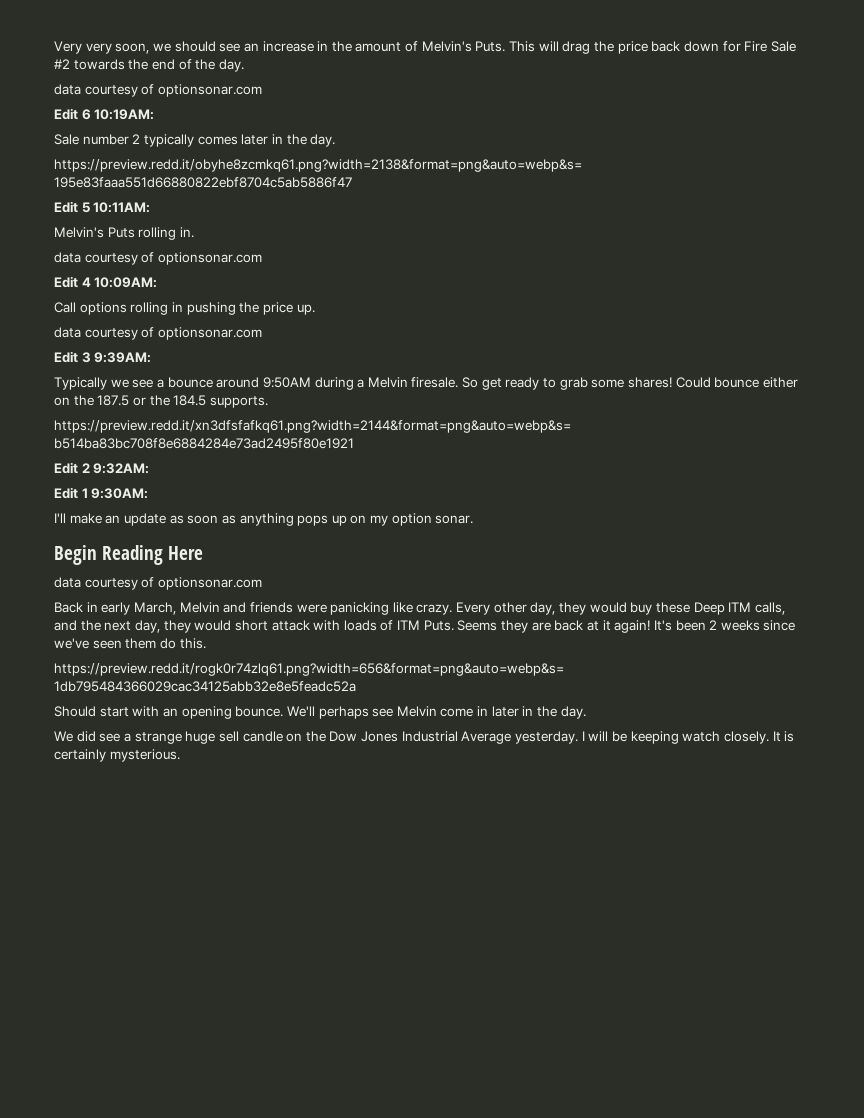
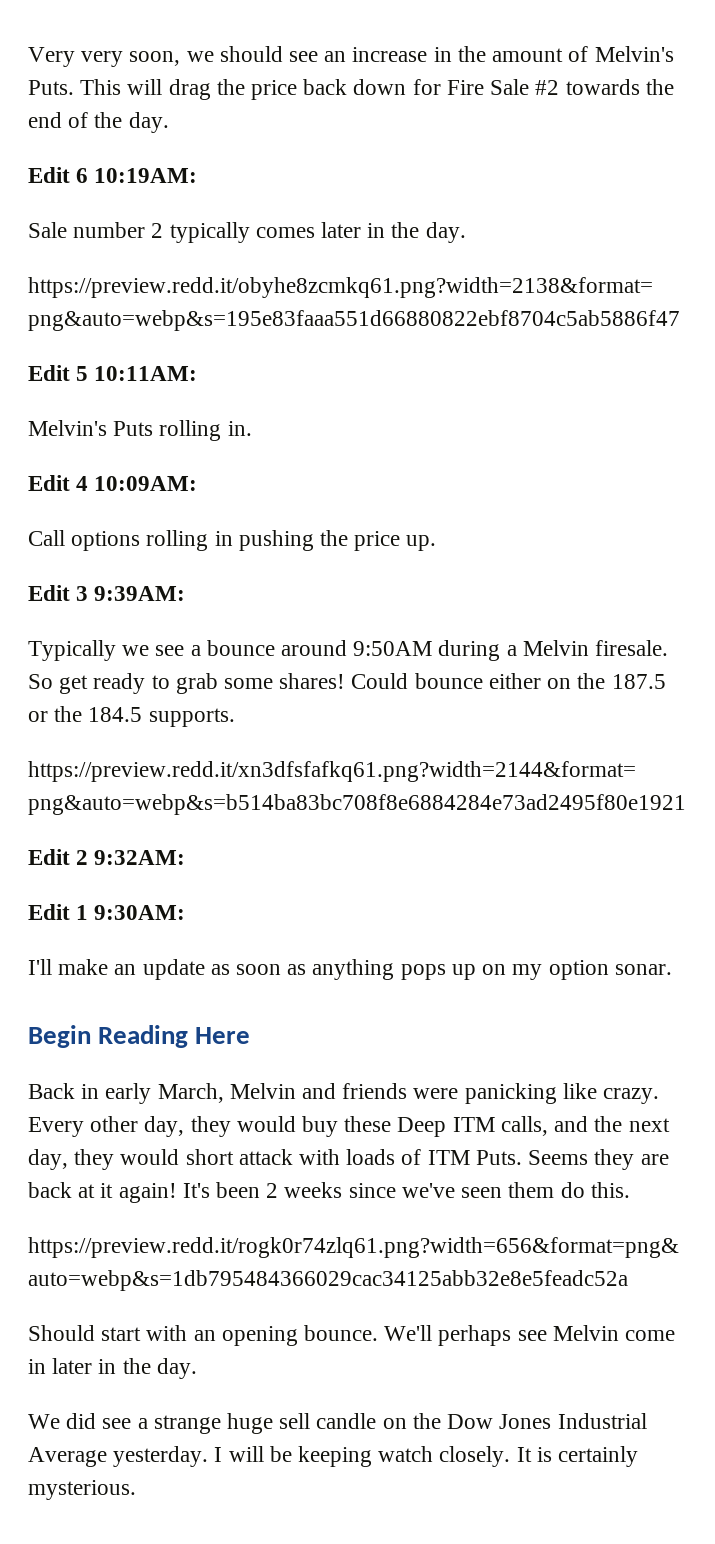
[54,84,262,97] // data courtesy of optionsonar.com -> (169, 122) none
[54,252,262,265] // data courtesy of optionsonar.com -> (252, 428) none
[54,327,262,340] // data courtesy of optionsonar.com -> (437, 543) none
[54,577,262,590] // data courtesy of optionsonar.com -> (251, 1035) none

